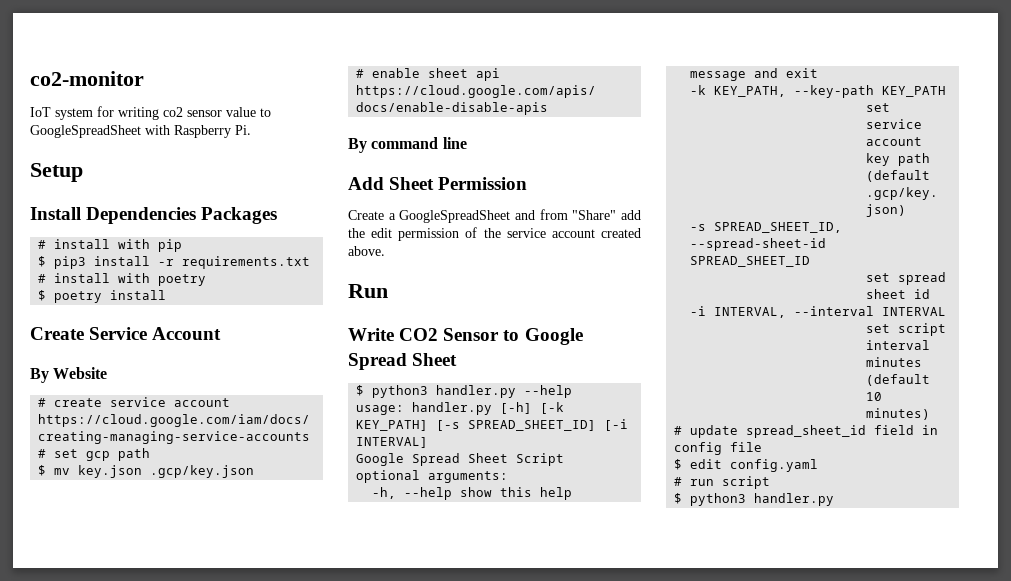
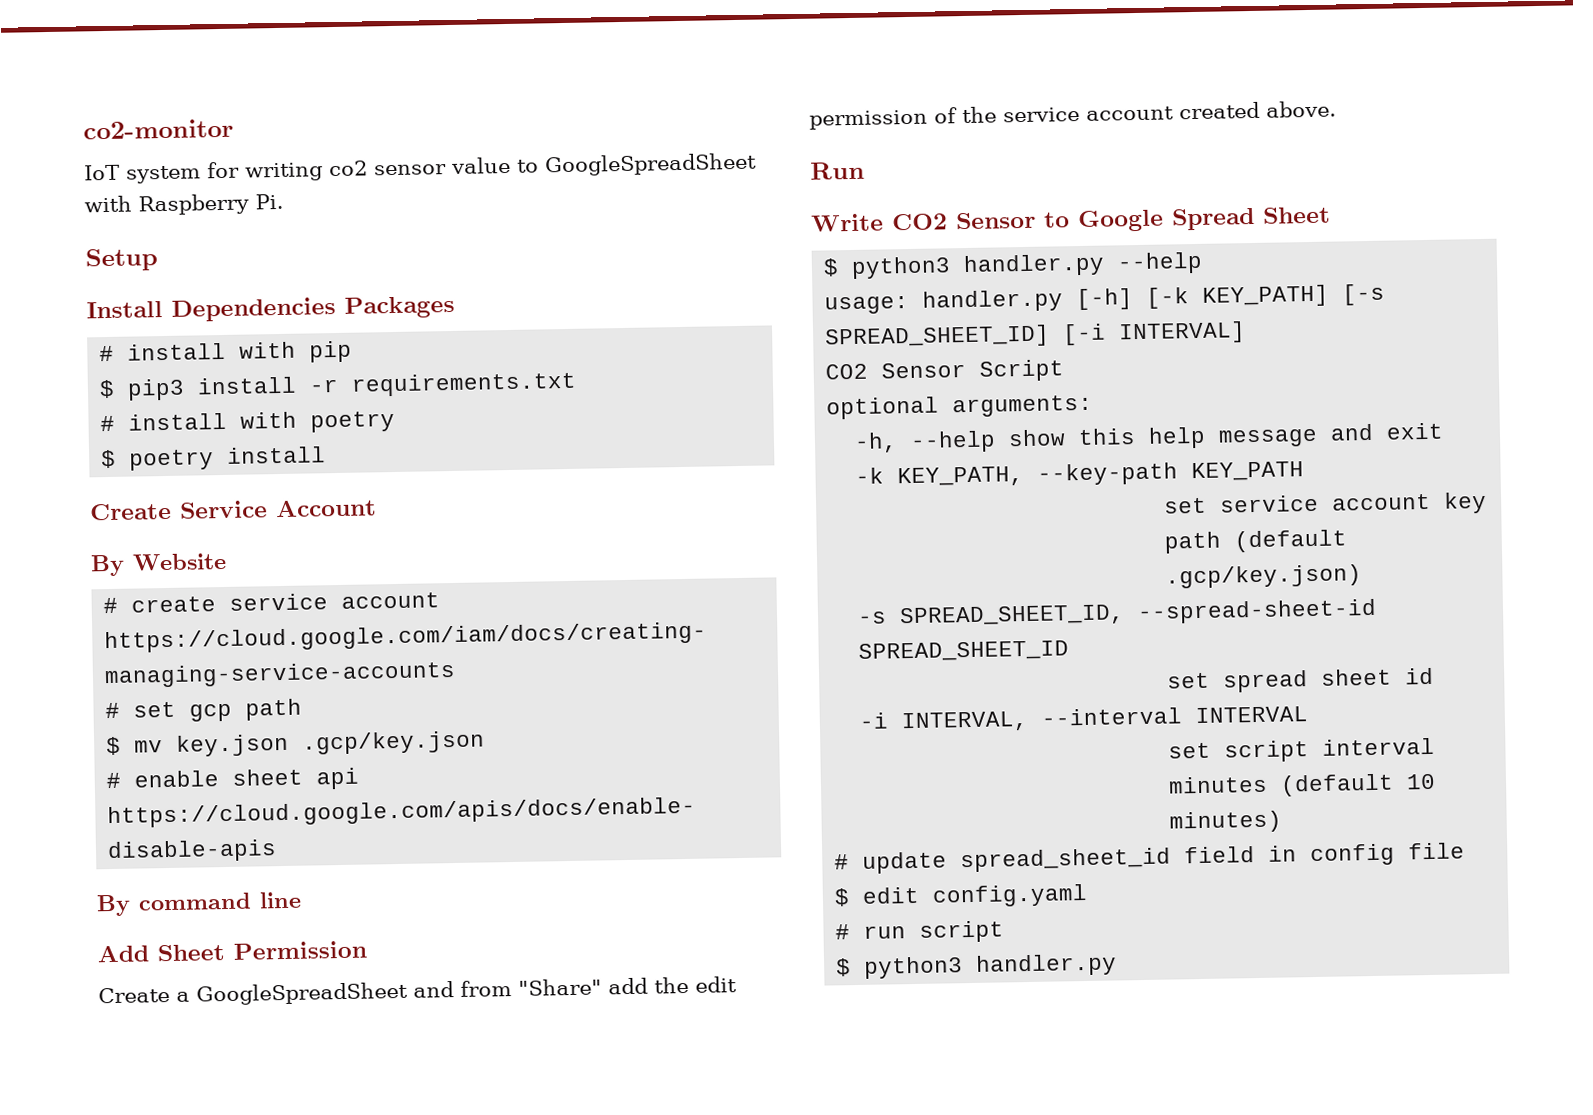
[356,453,509,466] Google Spread Sheet -> [825,362,967,380] CO2 Sensor

